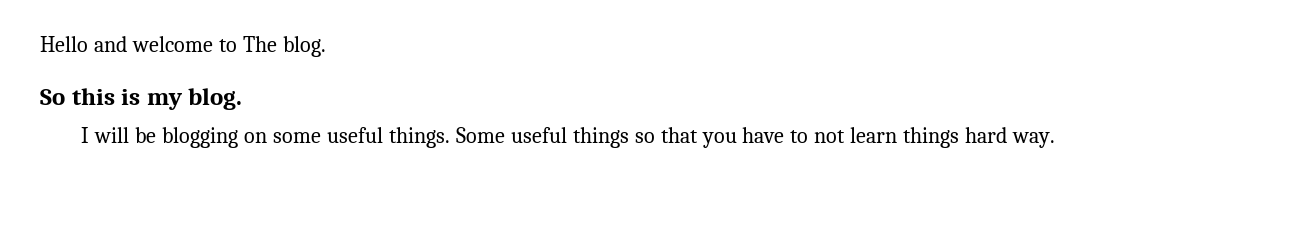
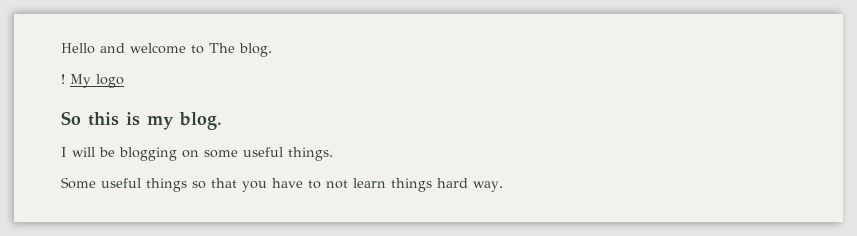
(326, 46) none -> [61,74,124,88] // ! My logo
(450, 137) none -> (333, 154) //

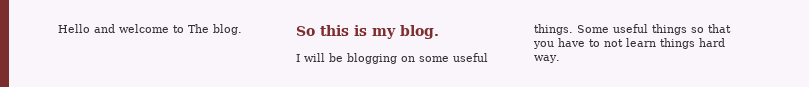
[61,74,124,88] // ! My logo -> (242, 29) none
(333, 154) // -> (573, 29) none

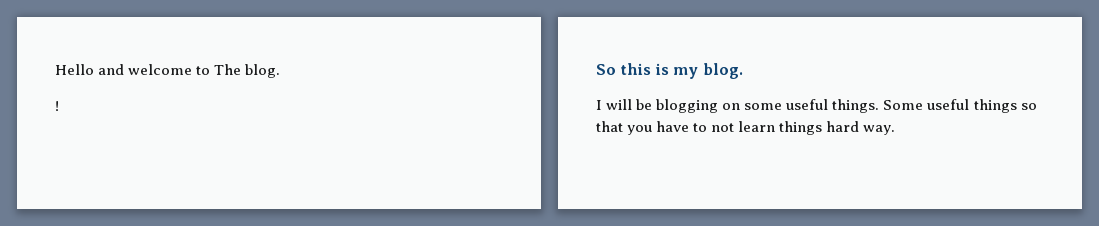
(242, 29) none -> [55,101,59,111] // !

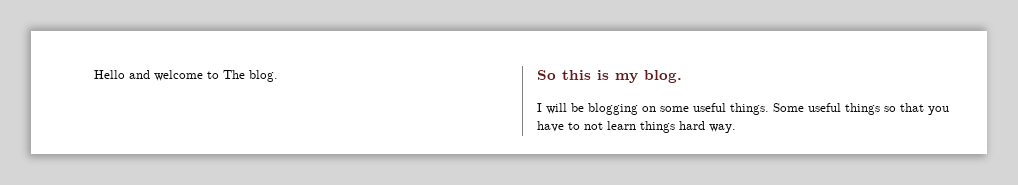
[55,101,59,111] // ! -> (278, 76) none

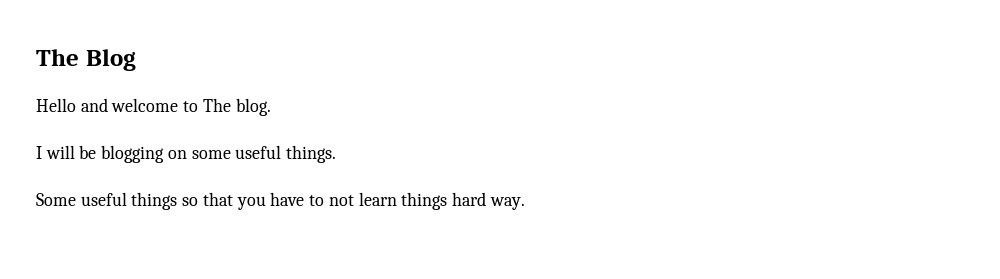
(94, 74) none -> [36,49,136,71] The Blog //
[537,70,682,83] // So this is my blog. -> (271, 107) none
(769, 109) none -> (337, 154) //

